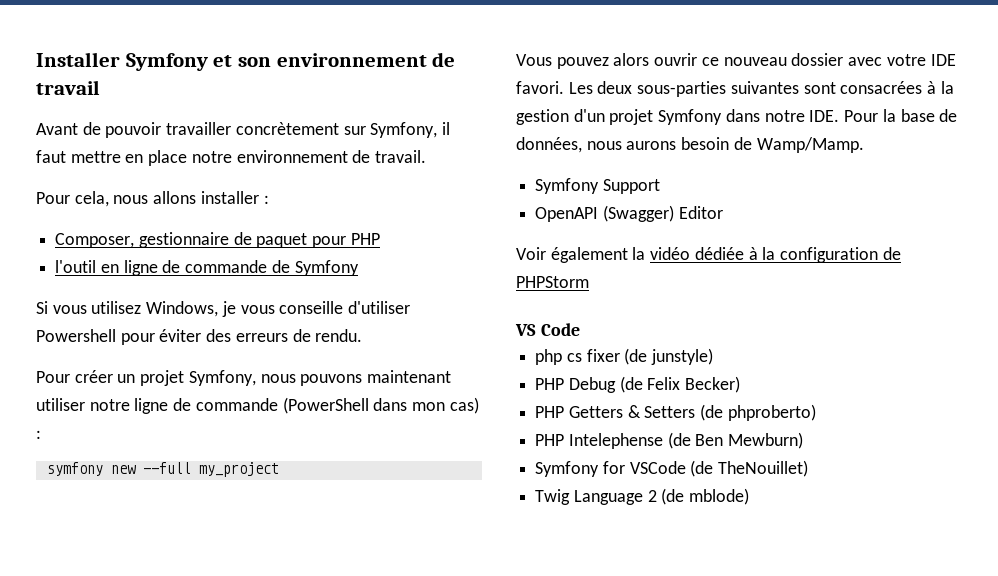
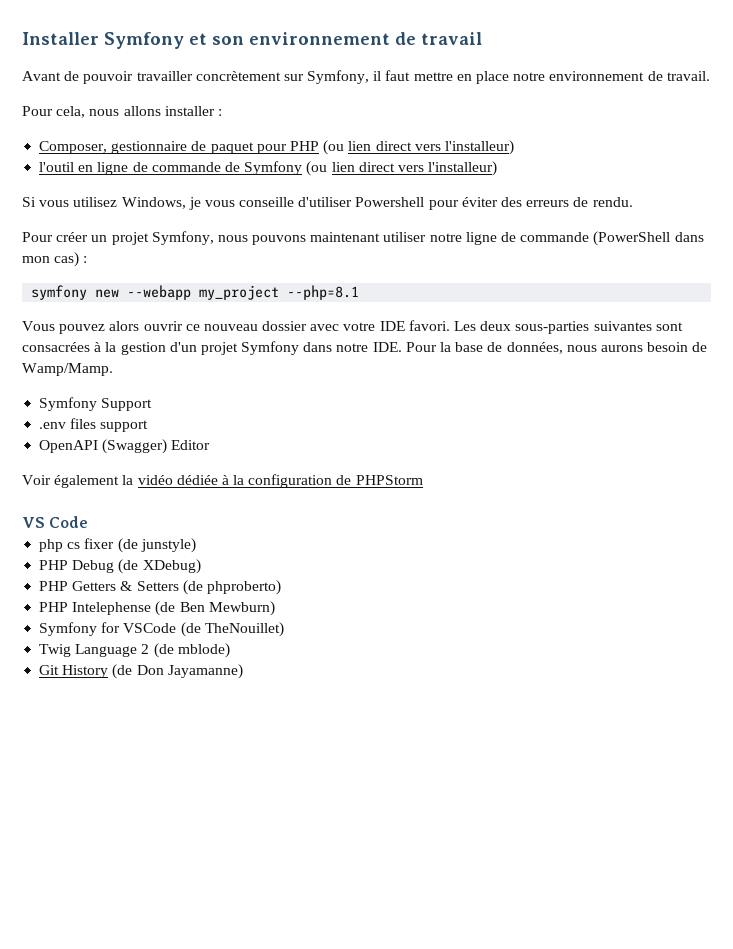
(380, 239) none -> [323,140,514,155] (ou lien direct vers l'installeur)
(359, 268) none -> [306,161,498,176] (ou lien direct vers l'installeur)
[142,462,191,474] --full -> [127,285,192,300] --webapp
(279, 469) none -> [287,285,360,300] --php=8.1
(660, 186) none -> [39,418,149,432] // .env files support
[647,376,741,393] Felix Becker) -> [142,559,201,574] XDebug)
(750, 496) none -> [39,664,243,679] // Git History (de Don Jayamanne)

